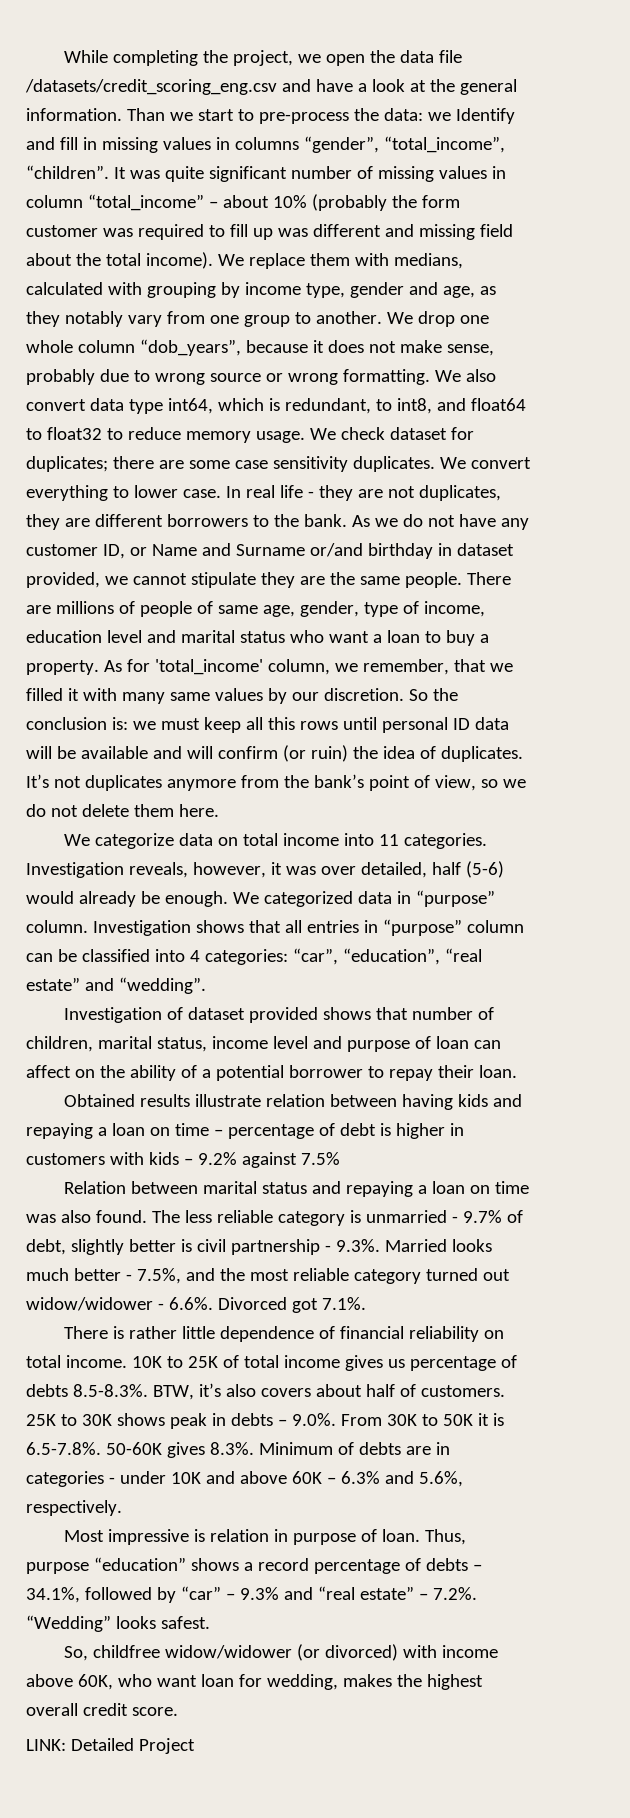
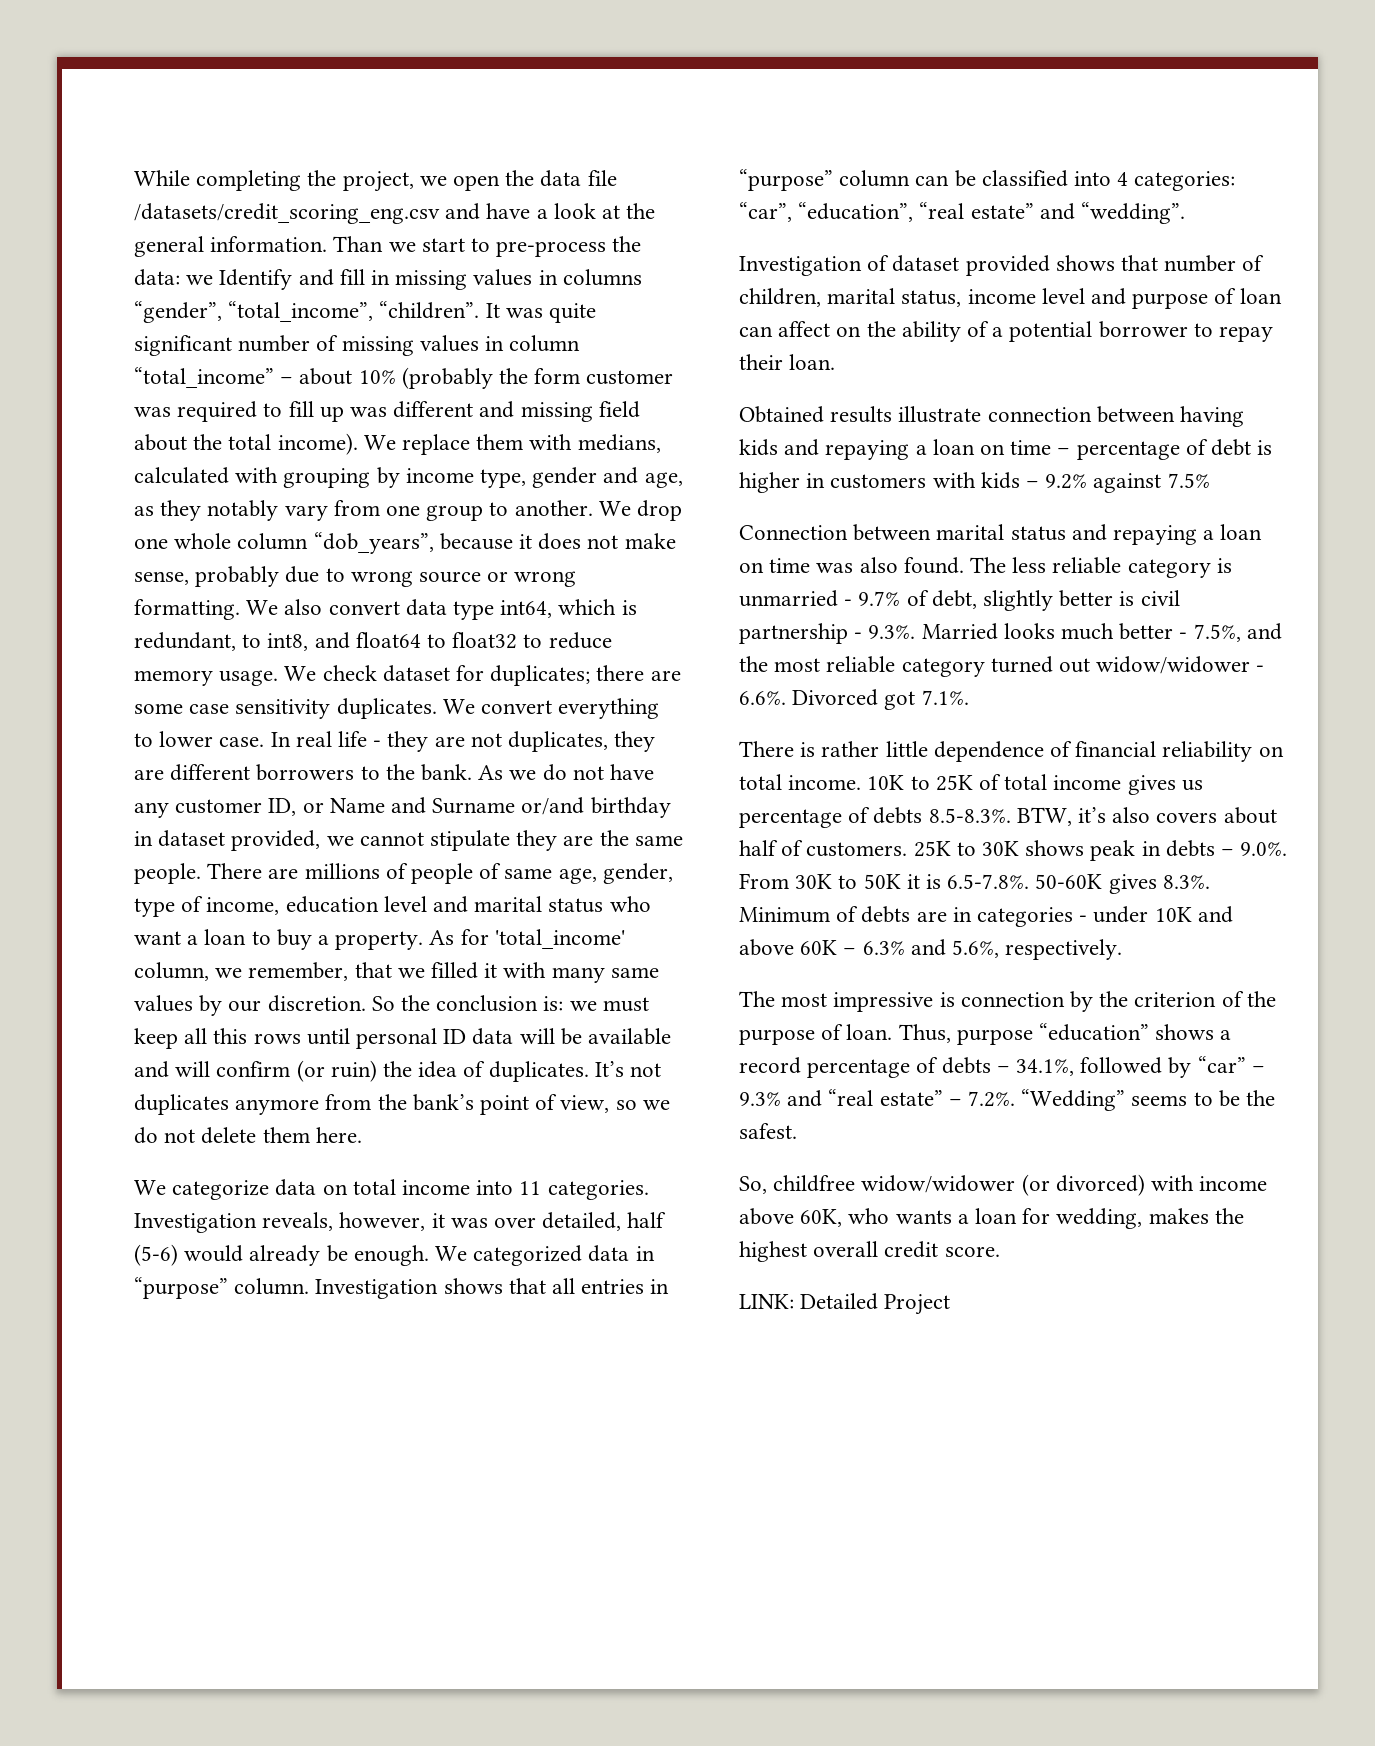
[265,1094,325,1107] relation -> [987,407,1092,422] connection
[63,1181,126,1194] Relation -> [739,525,848,540] Connection
[63,1529,288,1545] Most impressive is relation in -> [739,991,1276,1012] The most impressive is connection by the criterion of the
[115,1616,156,1629] looks -> [1131,1090,1276,1107] seems to be the
[156,1675,197,1687] want -> [895,1210,969,1224] wants a

